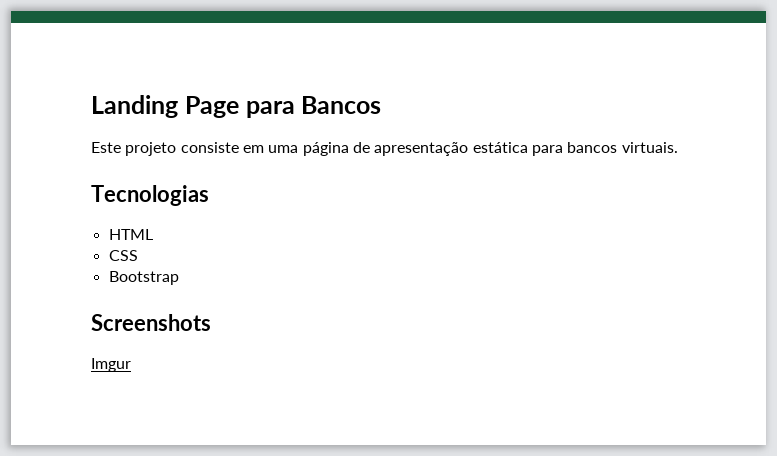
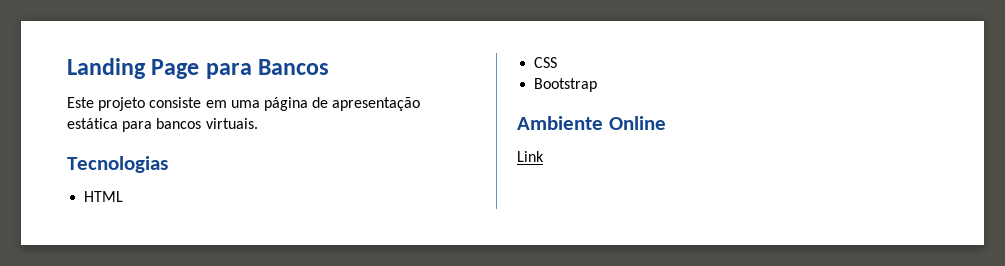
[91,314,211,331] [91,358,131,372] Screenshots // Imgur -> [517,116,666,130] [517,151,544,162] Ambiente Online // Link

